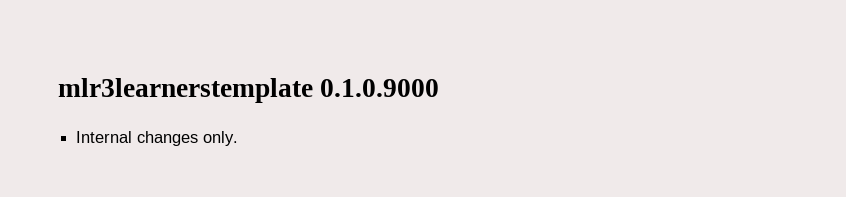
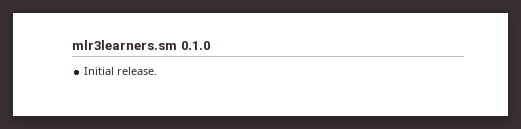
[58,78,440,103] [76,131,239,146] mlr3learnerstemplate 0.1.0.9000 // Internal changes only. -> [72,40,210,50] [84,67,158,75] mlr3learners.sm 0.1.0 // Initial release.

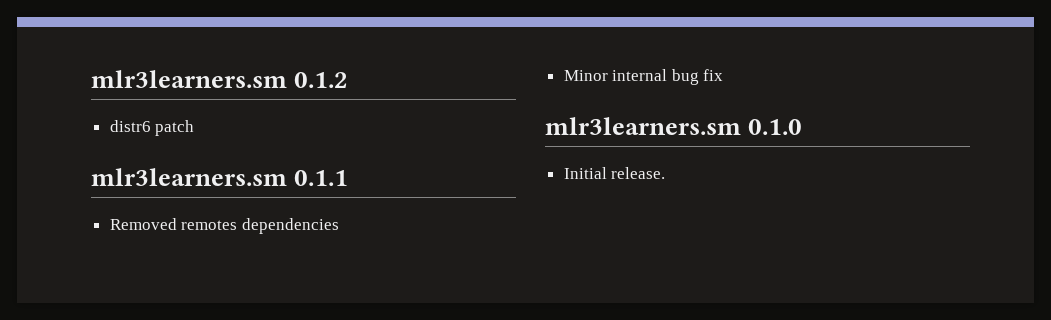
[72,40,177,50] mlr3learners.sm -> [91,70,349,88] [109,120,195,136] [91,168,349,186] [109,218,339,234] [563,69,724,85] [545,117,741,135] mlr3learners.sm 0.1.2 // distr6 patch // mlr3learners.sm 0.1.1 // Removed remotes dependencies // Minor internal bug fix // mlr3learners.sm

